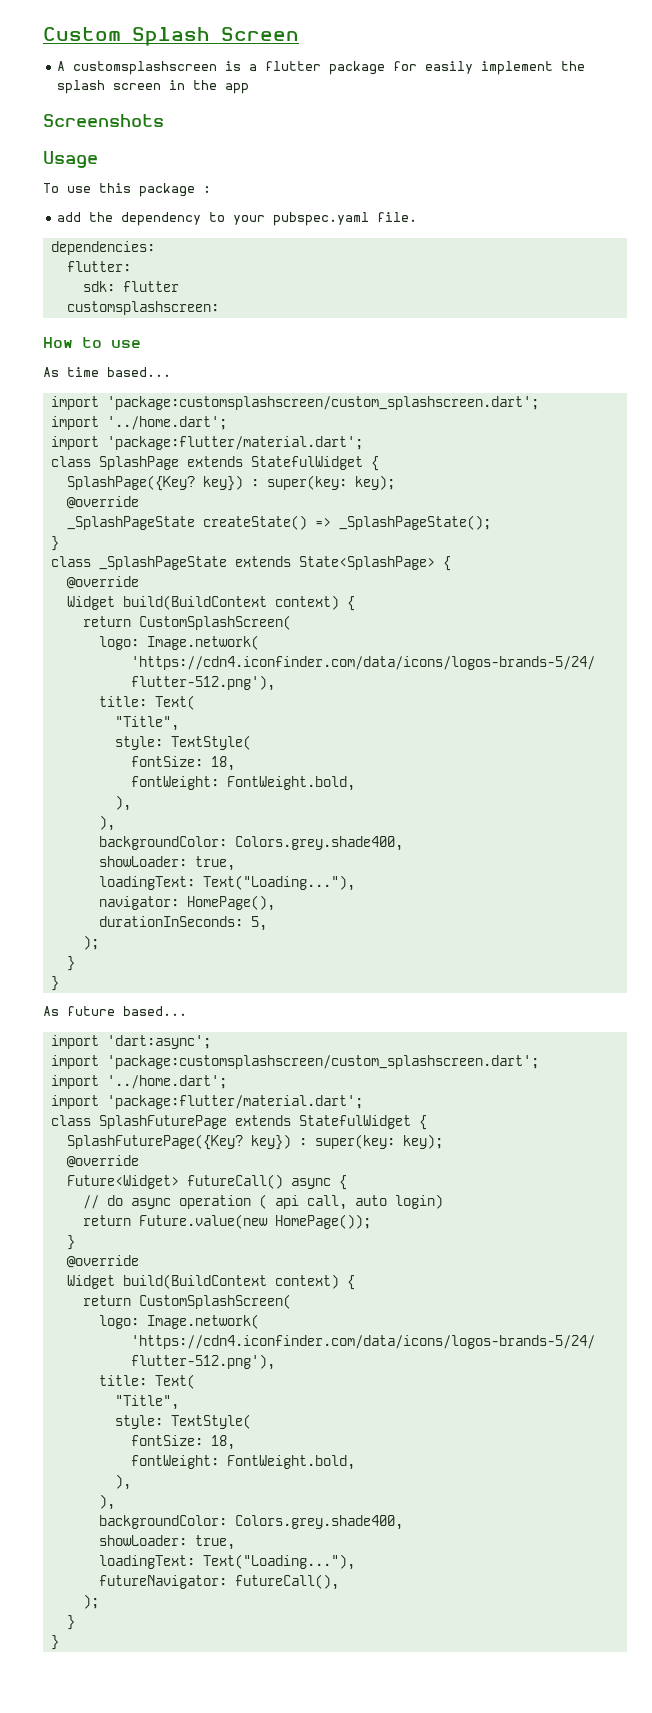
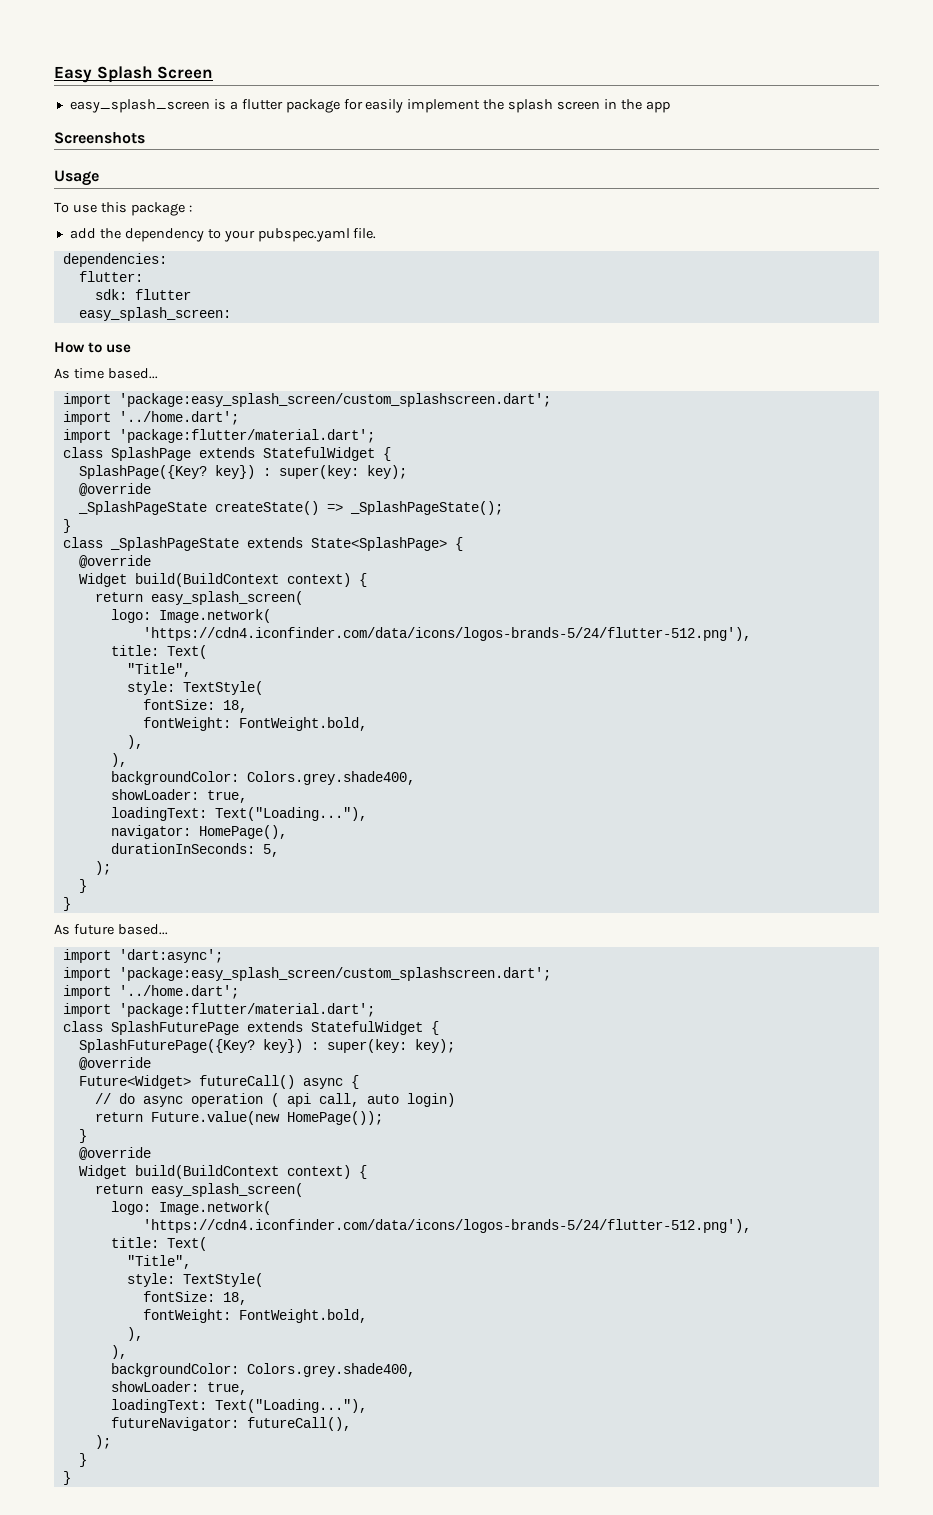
[43,27,121,41] Custom -> [54,66,92,83] Easy
[57,61,218,75] A customsplashscreen -> [69,99,210,113] easy_splash_screen
[66,301,219,315] customsplashscreen: -> [78,307,231,321] easy_splash_screen:
[106,396,539,410] 'package:customsplashscreen/custom_splashscreen.dart'; -> [118,393,551,407] 'package:easy_splash_screen/custom_splashscreen.dart';
[138,615,291,630] CustomSplashScreen( -> [150,591,303,605] easy_splash_screen(
[106,1055,539,1069] 'package:customsplashscreen/custom_splashscreen.dart'; -> [118,967,551,981] 'package:easy_splash_screen/custom_splashscreen.dart';
[138,1294,291,1309] CustomSplashScreen( -> [150,1183,303,1197] easy_splash_screen(

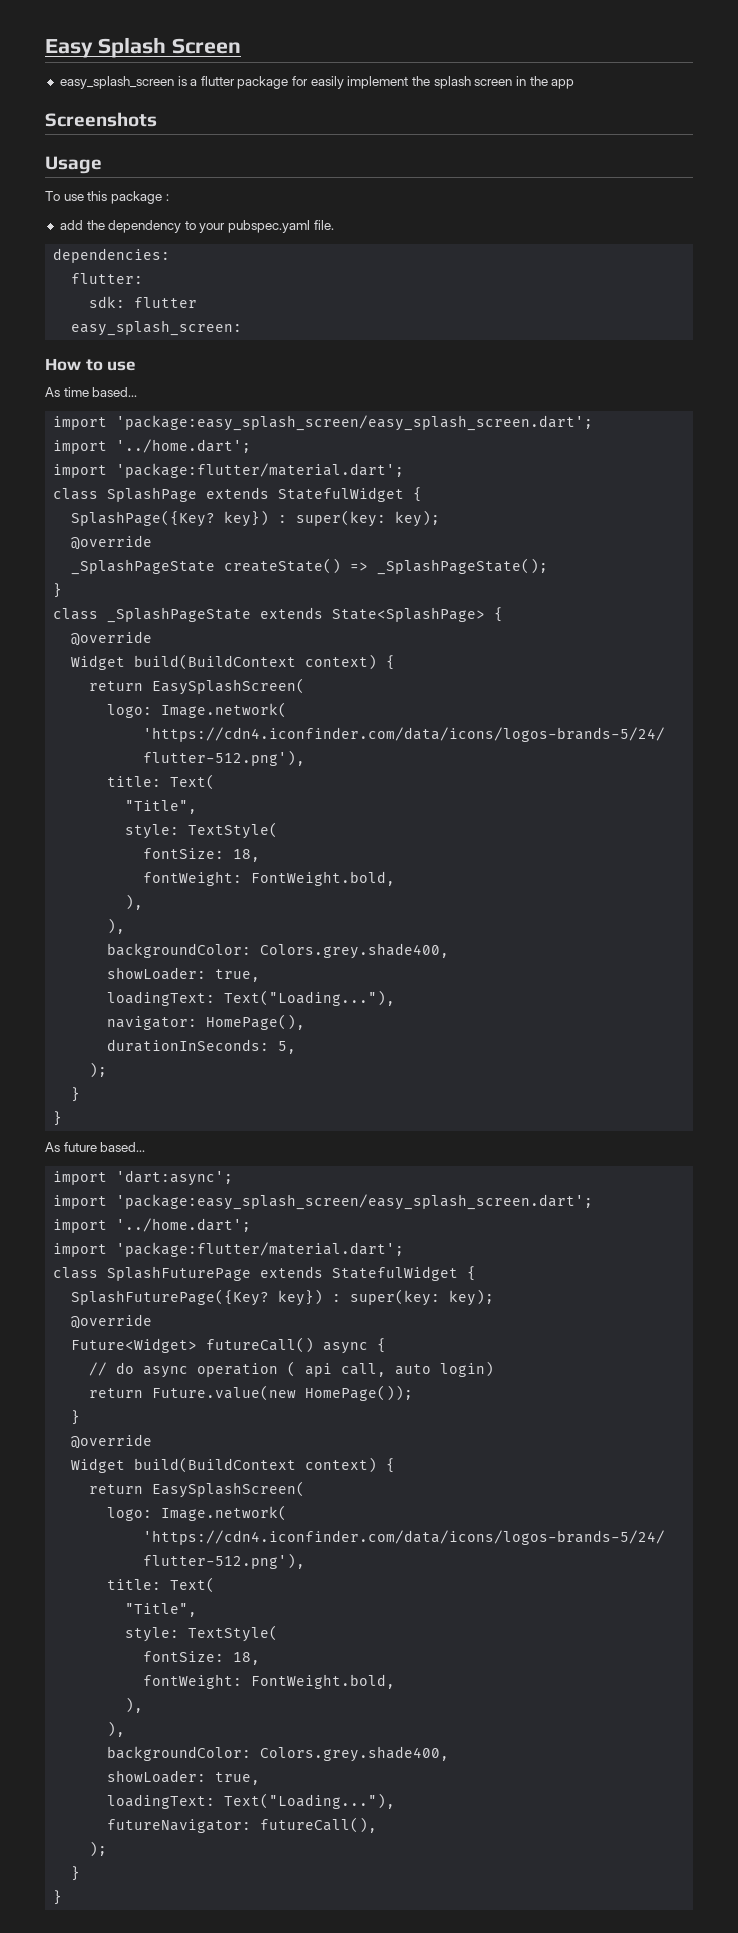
[118,393,551,407] 'package:easy_splash_screen/custom_splashscreen.dart'; -> [116,415,594,431] 'package:easy_splash_screen/easy_splash_screen.dart';
[150,591,303,605] easy_splash_screen( -> [152,678,306,695] EasySplashScreen(
[118,967,551,981] 'package:easy_splash_screen/custom_splashscreen.dart'; -> [116,1194,594,1210] 'package:easy_splash_screen/easy_splash_screen.dart';
[150,1183,303,1197] easy_splash_screen( -> [152,1481,306,1498] EasySplashScreen(

